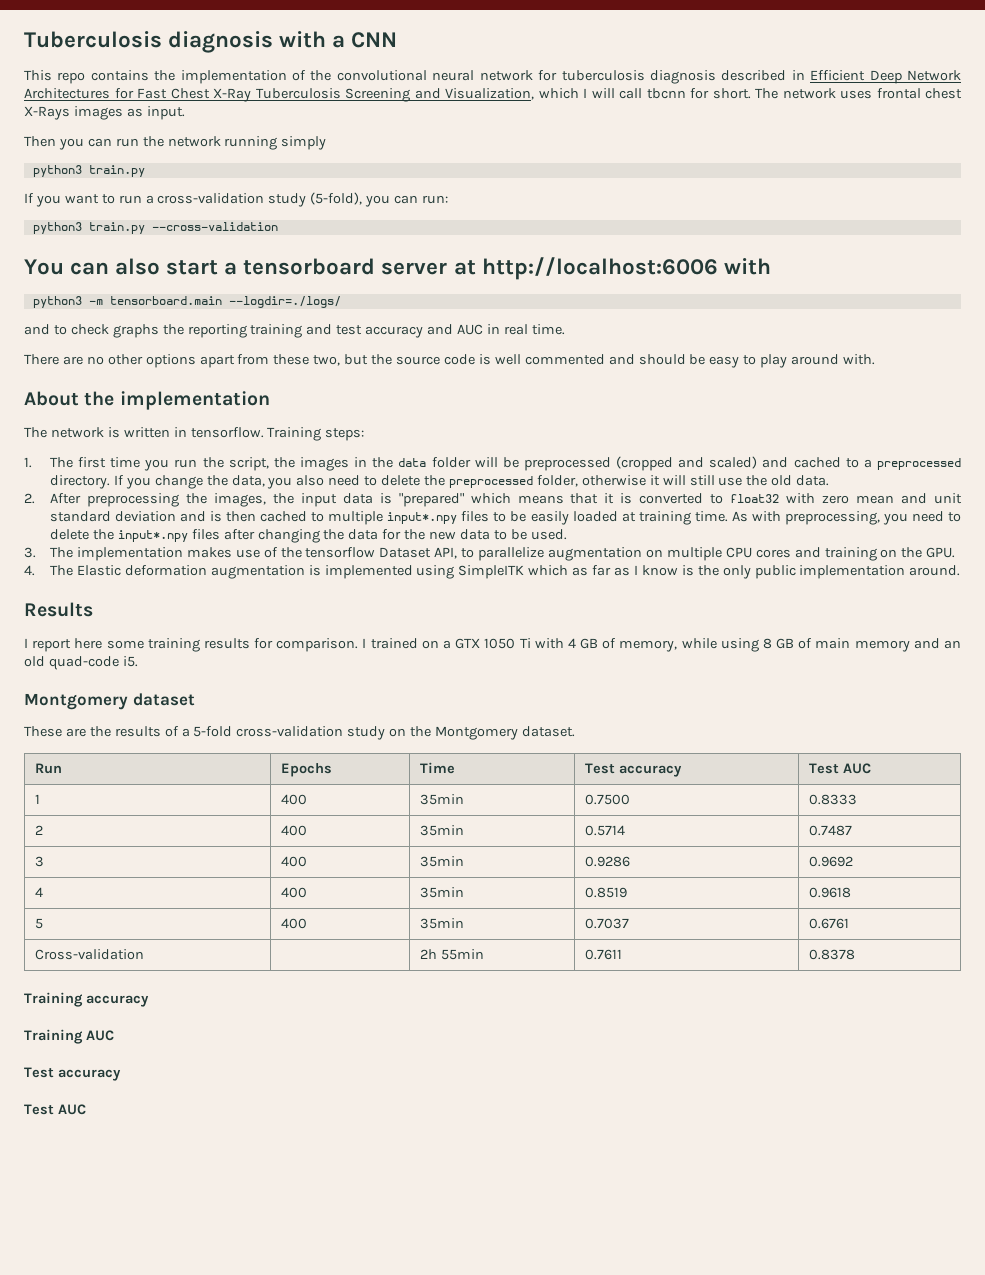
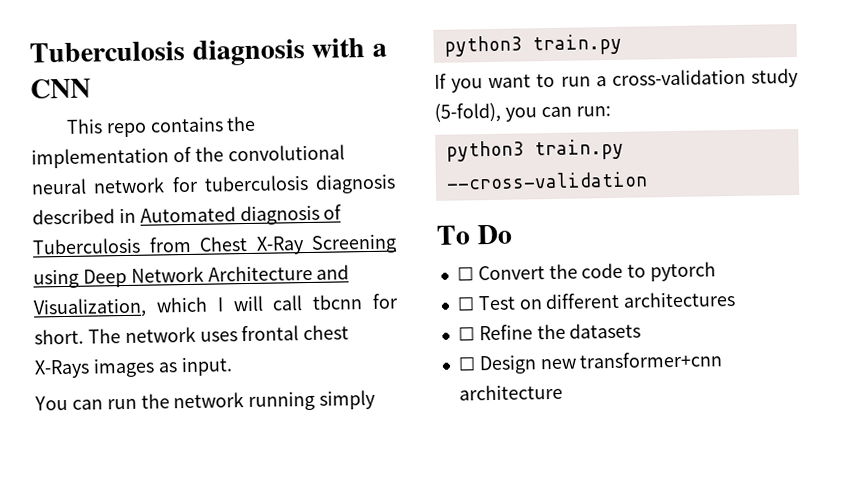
[810,70,961,84] [24,88,410,102] Efficient Deep Network Architectures for Fast Chest X-Ray Tuberculosis Screening -> [139,204,343,226] [32,233,397,255] [33,264,313,289] Automated diagnosis of Tuberculosis from Chest X-Ray Screening using Deep Network Architecture
[24,136,84,150] Then you -> [34,395,68,411] You
[24,257,771,280] [32,296,341,308] [24,324,565,338] [24,354,876,368] [24,391,270,410] [24,427,365,441] [24,456,962,471] [49,475,830,489] [24,493,962,507] [49,511,962,525] [49,529,567,543] [24,547,956,561] [24,565,961,579] [24,602,93,617] [24,638,962,652] [24,656,138,670] [24,693,195,710] [24,726,575,740] [35,763,63,774] [281,763,333,777] [420,762,456,774] [585,763,683,777] [809,763,872,774] [35,794,41,804] [281,794,308,805] [420,794,465,805] [585,794,631,805] [809,794,858,805] [35,825,44,835] [281,825,308,836] [420,825,465,836] [585,825,626,836] [809,825,853,836] [35,856,45,867] [281,856,308,867] [420,856,465,867] [585,856,631,867] [809,856,854,867] [35,887,44,897] [281,887,308,898] [420,887,465,898] [585,887,628,898] [809,887,852,898] [35,918,44,929] [281,918,308,929] [420,918,465,929] [585,918,630,929] [809,918,850,929] [35,949,145,960] [420,949,485,960] [585,949,623,960] [809,949,856,960] [24,992,149,1007] [24,1029,114,1044] [24,1067,121,1081] [24,1104,86,1115] You can also start a tensorboard server at http://localhost:6006 with // python3 -m tensorboard.main --logdir=./logs/ // and to check graphs the reporting training and test accuracy and AUC in real time. // There are no other options apart from these two, but the source code is well commented and should be easy to play around with. // About the implementation // The network is written in tensorflow. Training steps: // 1. The first time you run the script, the images in the data folder will be preprocessed (cropped and scaled) and cached to a preprocessed directory. If you change the data, you also need to delete the preprocessed folder, otherwise it will still use the old data. // 2. After preprocessing the images, the input data is "prepared" which means that it is converted to float32 with zero mean and unit standard deviation and is then cached to multiple input*.npy files to be easily loaded at training time. As with preprocessing, you need to delete the input*.npy files after changing the data for the new data to be used. // 3. The implementation makes use of the tensorflow Dataset API, to parallelize augmentation on multiple CPU cores and training on the GPU. // 4. The Elastic deformation augmentation is implemented using SimpleITK which as far as I know is the only public implementation around. // Results // I report here some training results for comparison. I trained on a GTX 1050 Ti with 4 GB of memory, while using 8 GB of main memory and an old quad-code i5. // Montgomery dataset // These are the results of a 5-fold cross-validation study on the Montgomery dataset. // Run | Epochs | Time | Test accuracy | Test AUC // 1 | 400 | 35min | 0.7500 | 0.8333 // 2 | 400 | 35min | 0.5714 | 0.7487 // 3 | 400 | 35min | 0.9286 | 0.9692 // 4 | 400 | 35min | 0.8519 | 0.9618 // 5 | 400 | 35min | 0.7037 | 0.6761 // Cross-validation | | 2h 55min | 0.7611 | 0.8378 // Training accuracy // Training AUC // Test accuracy // Test AUC -> [436,224,512,245] [456,261,717,282] [456,290,737,311] [457,322,642,341] [457,351,723,375] [458,383,563,401] To Do // ☐ Convert the code to pytorch // ☐ Test on different architectures // ☐ Refine the datasets // ☐ Design new transformer+cnn architecture

